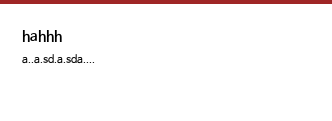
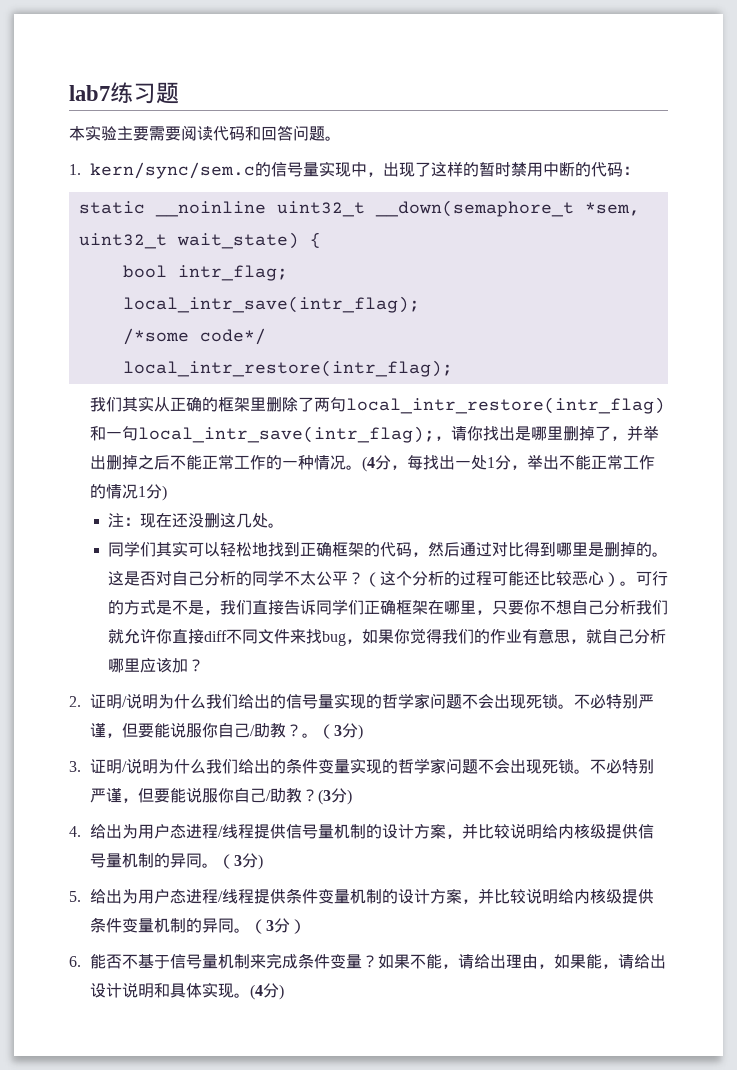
[22,30,62,42] [22,54,95,64] hahhh // a..a.sd.a.sda.... -> [69,82,179,104] [69,125,341,141] [69,161,640,179] [78,200,640,217] [78,232,321,249] [122,265,288,281] [122,296,420,313] [122,328,266,345] [122,360,453,377] [90,396,666,414] [90,425,660,443] [90,455,656,472] [90,484,168,501] [107,513,284,528] [107,541,668,557] [107,570,668,587] [107,599,668,615] [107,628,666,646] [107,658,204,673] [69,693,655,709] [90,722,364,740] [69,758,655,774] [90,787,353,805] [69,823,655,839] [90,853,264,870] [69,888,655,904] [90,917,307,934] [69,953,667,969] [90,982,285,1000] lab7练习题 // 本实验主要需要阅读代码和回答问题。 // 1. kern/sync/sem.c的信号量实现中，出现了这样的暂时禁用中断的代码： // static __noinline uint32_t __down(semaphore_t *sem, uint32_t wait_state) { // bool intr_flag; // local_intr_save(intr_flag); // /*some code*/ // local_intr_restore(intr_flag); // 我们其实从正确的框架里删除了两句local_intr_restore(intr_flag)和一句local_intr_save(intr_flag);，请你找出是哪里删掉了，并举出删掉之后不能正常工作的一种情况。(4分，每找出一处1分，举出不能正常工作的情况1分) // 注：现在还没删这几处。 // 同学们其实可以轻松地找到正确框架的代码，然后通过对比得到哪里是删掉的。这是否对自己分析的同学不太公平？（这个分析的过程可能还比较恶心）。可行的方式是不是，我们直接告诉同学们正确框架在哪里，只要你不想自己分析我们就允许你直接diff不同文件来找bug，如果你觉得我们的作业有意思，就自己分析哪里应该加？ // 2.证明/说明为什么我们给出的信号量实现的哲学家问题不会出现死锁。不必特别严谨，但要能说服你自己/助教？。（3分) // 3.证明/说明为什么我们给出的条件变量实现的哲学家问题不会出现死锁。不必特别严谨，但要能说服你自己/助教？(3分) // 4.给出为用户态进程/线程提供信号量机制的设计方案，并比较说明给内核级提供信号量机制的异同。（3分) // 5.给出为用户态进程/线程提供条件变量机制的设计方案，并比较说明给内核级提供条件变量机制的异同。（3分） // 6.能否不基于信号量机制来完成条件变量？如果不能，请给出理由，如果能，请给出设计说明和具体实现。(4分)

